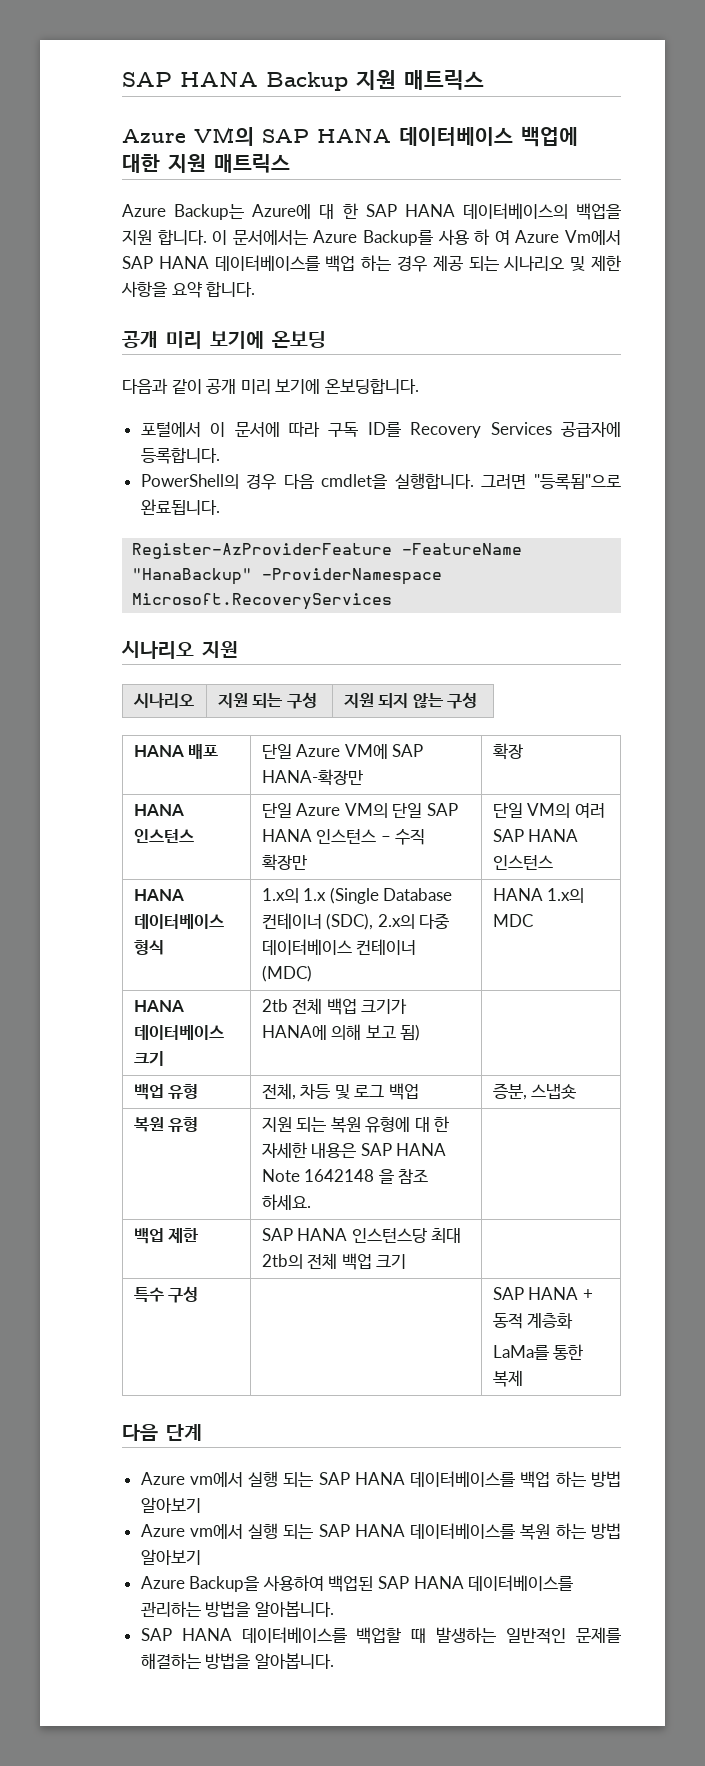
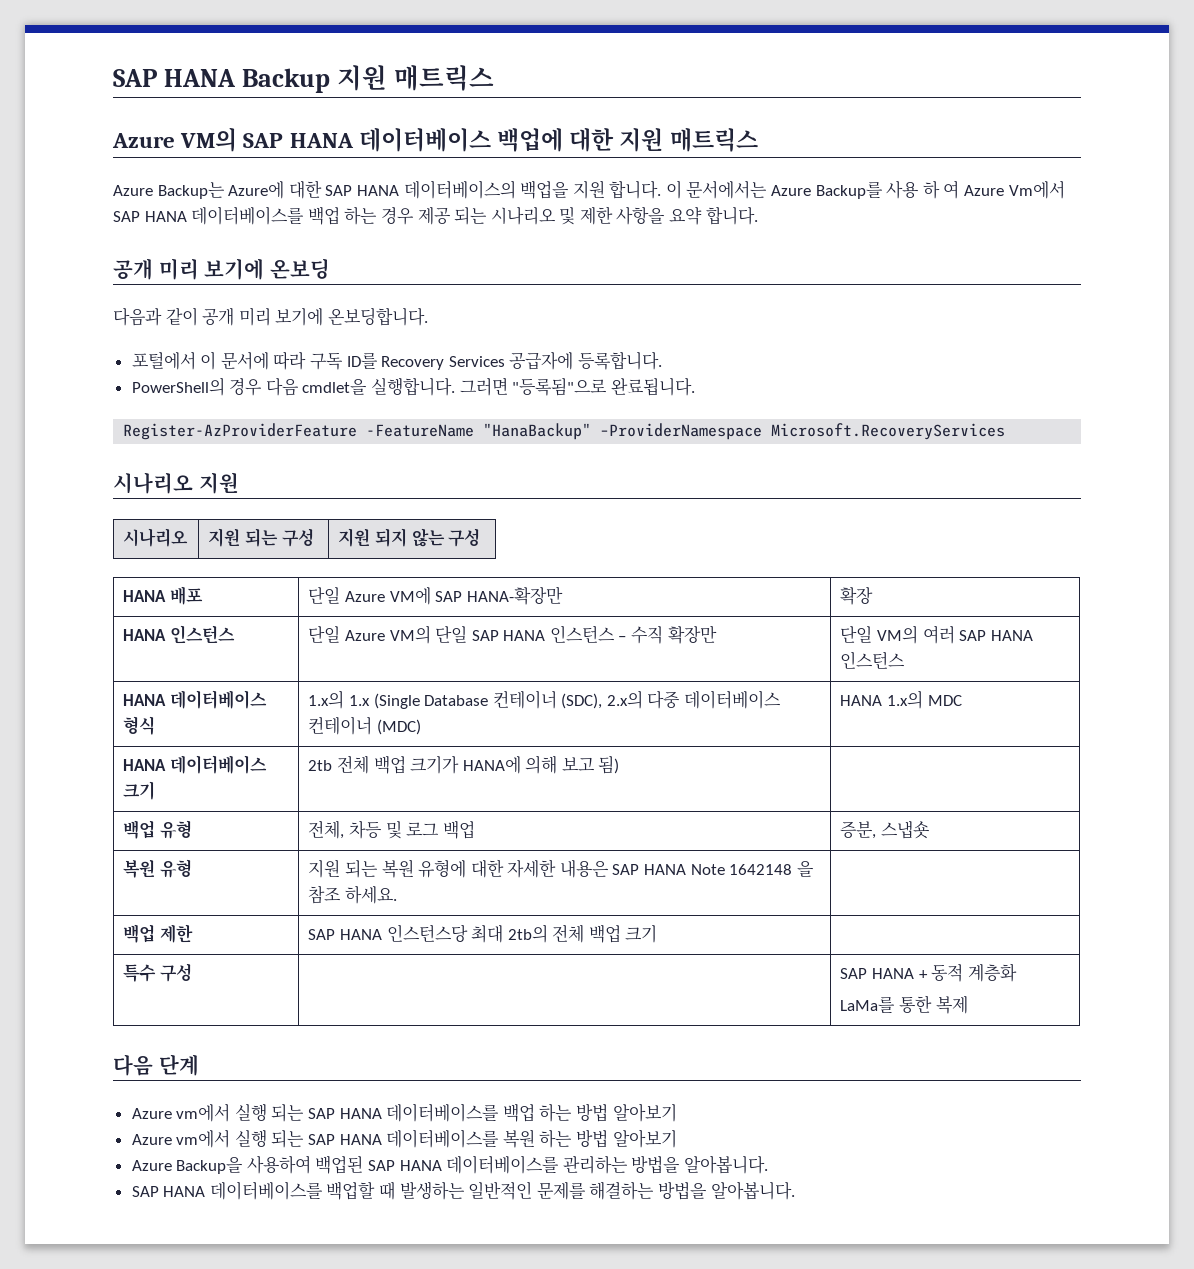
[319,203,358,219] 대 한 -> [288,180,322,199] 대한
[414,1116,450,1132] 대 한 -> [470,859,504,878] 대한

